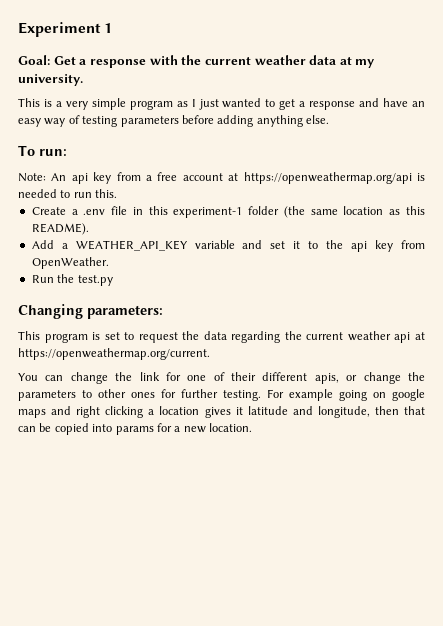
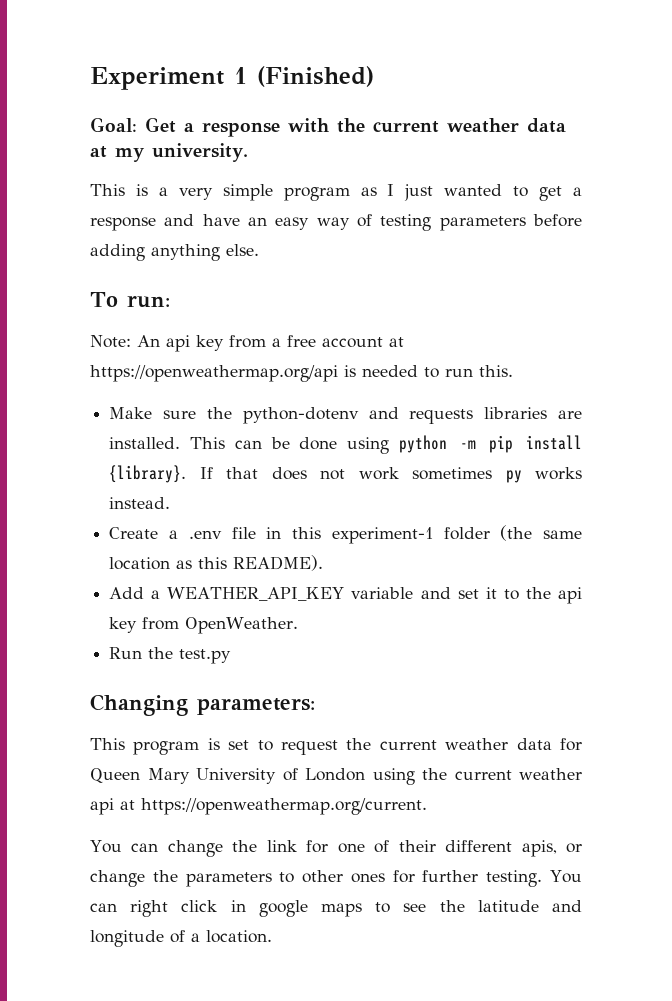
(113, 28) none -> [257,66,374,87] (Finished)
(118, 193) none -> [109,407,582,424] [109,435,582,454] [109,465,582,483] [109,497,171,509] // Make sure the python-dotenv and requests libraries are installed. This can be done using python -m pip install {library}. If that does not work sometimes py works instead.
[203,331,281,343] data regarding -> [379,738,582,751] [90,768,415,785] current weather data for Queen Mary University of London using
[267,389,425,401] [18,406,425,418] [18,423,206,435] For example going on google maps and right clicking a location gives it latitude and longitude, then that can be copied into params for a new -> [550,870,583,883] [90,900,582,917] [90,930,200,947] You can right click in google maps to see the latitude and longitude of a

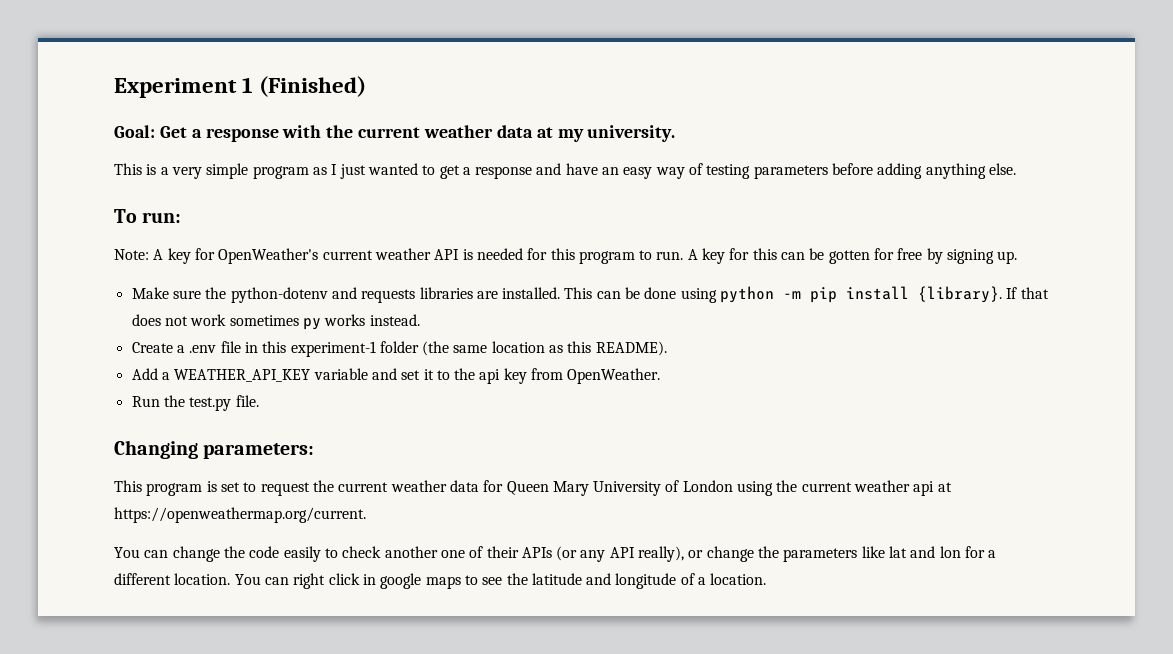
[137,335,404,352] [90,365,513,382] An api key from a free account at https://openweathermap.org/api is needed to run this. -> [153,248,1018,264] A key for OpenWeather's current weather API is needed for this program to run. A key for this can be gotten for free by signing up.
(232, 656) none -> [235,395,259,407] file.
[266,840,583,857] [90,870,543,887] link for one of their different apis, or change the parameters to other ones for further testing. -> [249,546,997,562] [114,573,231,585] code easily to check another one of their APIs (or any API really), or change the parameters like lat and lon for a different location.

